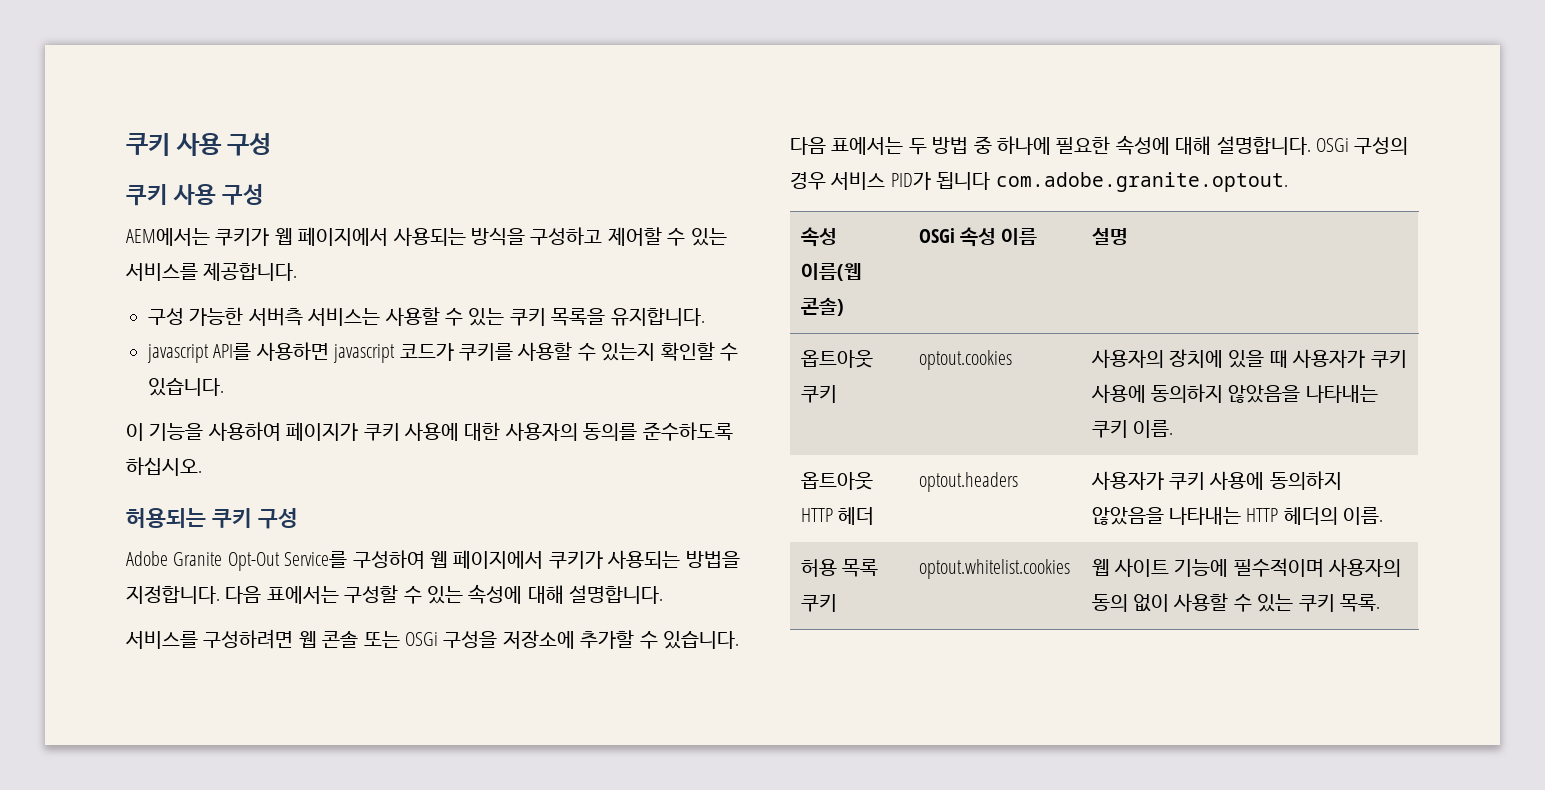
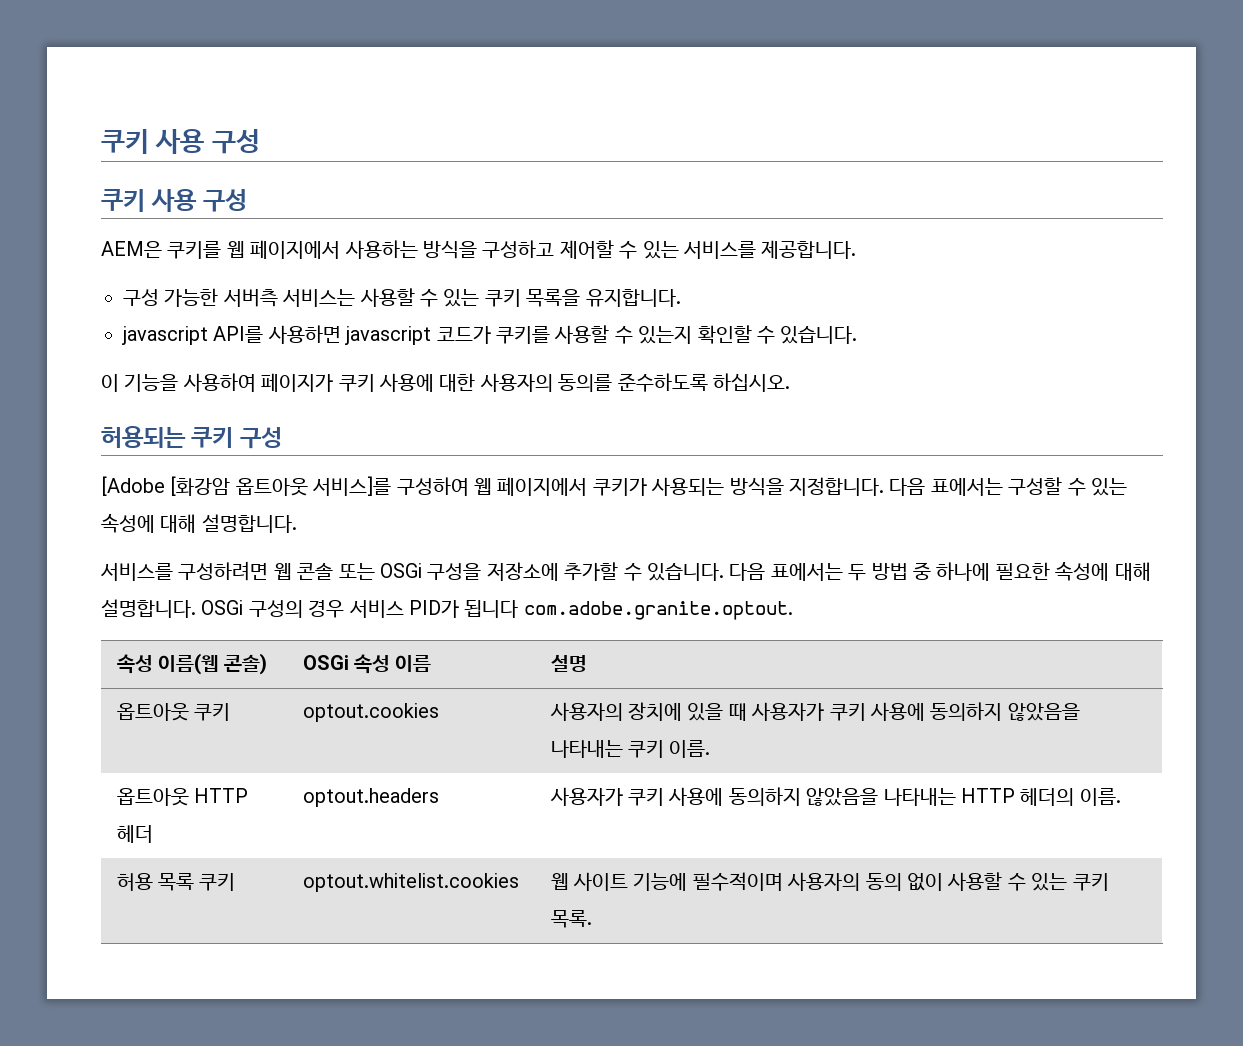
[126,227,466,246] AEM에서는 쿠키가 웹 페이지에서 사용되는 -> [101,240,418,259] AEM은 쿠키를 웹 페이지에서 사용하는
[126,551,348,571] Adobe Granite Opt-Out Service를 -> [101,476,392,496] [Adobe [화강암 옵트아웃 서비스]를
[685,550,740,568] 방법을 -> [729,477,784,496] 방식을

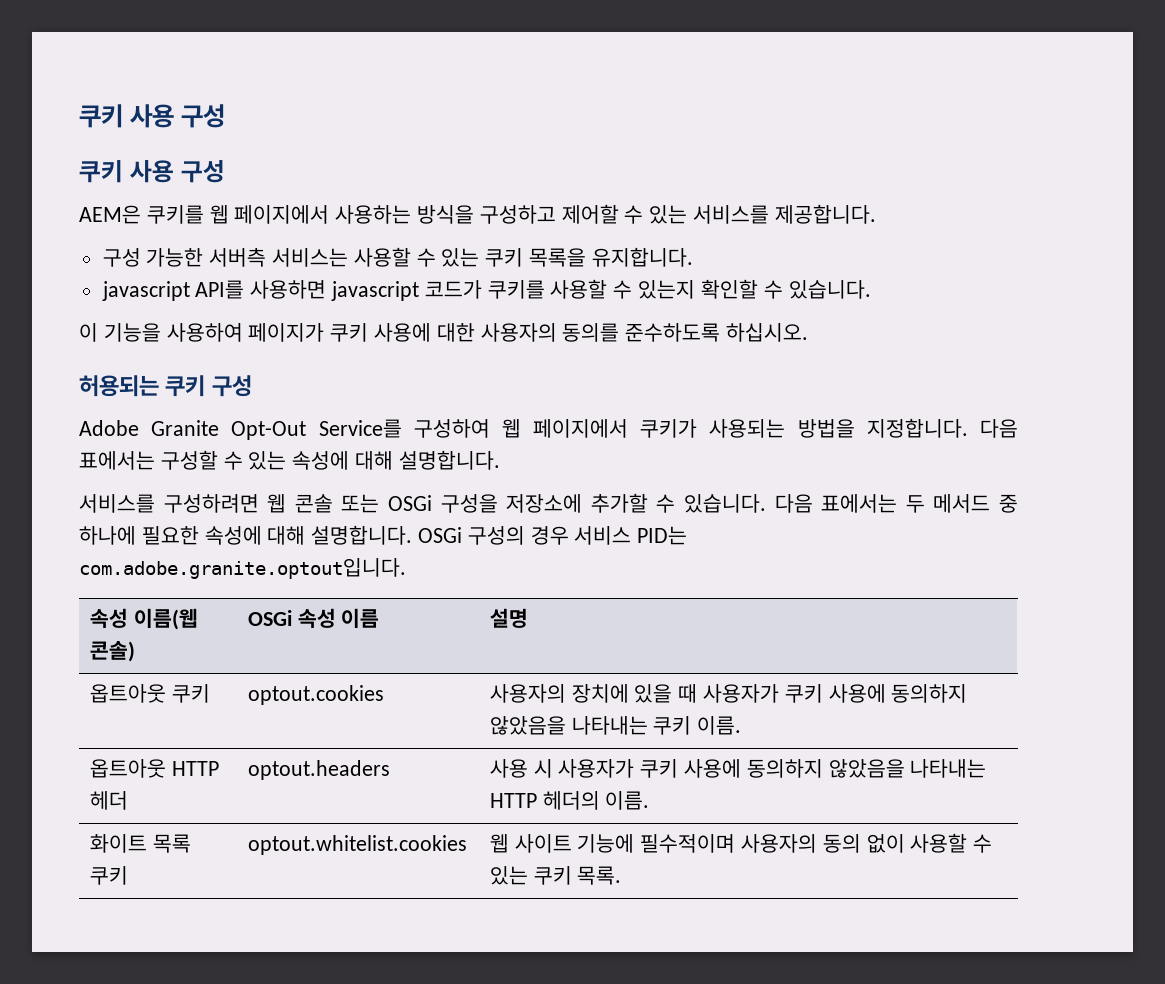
[101,476,392,496] [Adobe [화강암 옵트아웃 서비스]를 -> [79,419,402,440] Adobe Granite Opt-Out Service를
[729,477,784,496] 방식을 -> [797,419,855,438] 방법을
[871,562,908,580] 방법 -> [933,494,991,513] 메서드
[409,600,793,620] PID가 됩니다 com.adobe.granite.optout. -> [637,526,688,545] [79,558,406,579] PID는 com.adobe.granite.optout입니다.
(439, 797) none -> [489,759,553,778] 사용 시
[116,873,153,891] 허용 -> [89,834,147,853] 화이트

